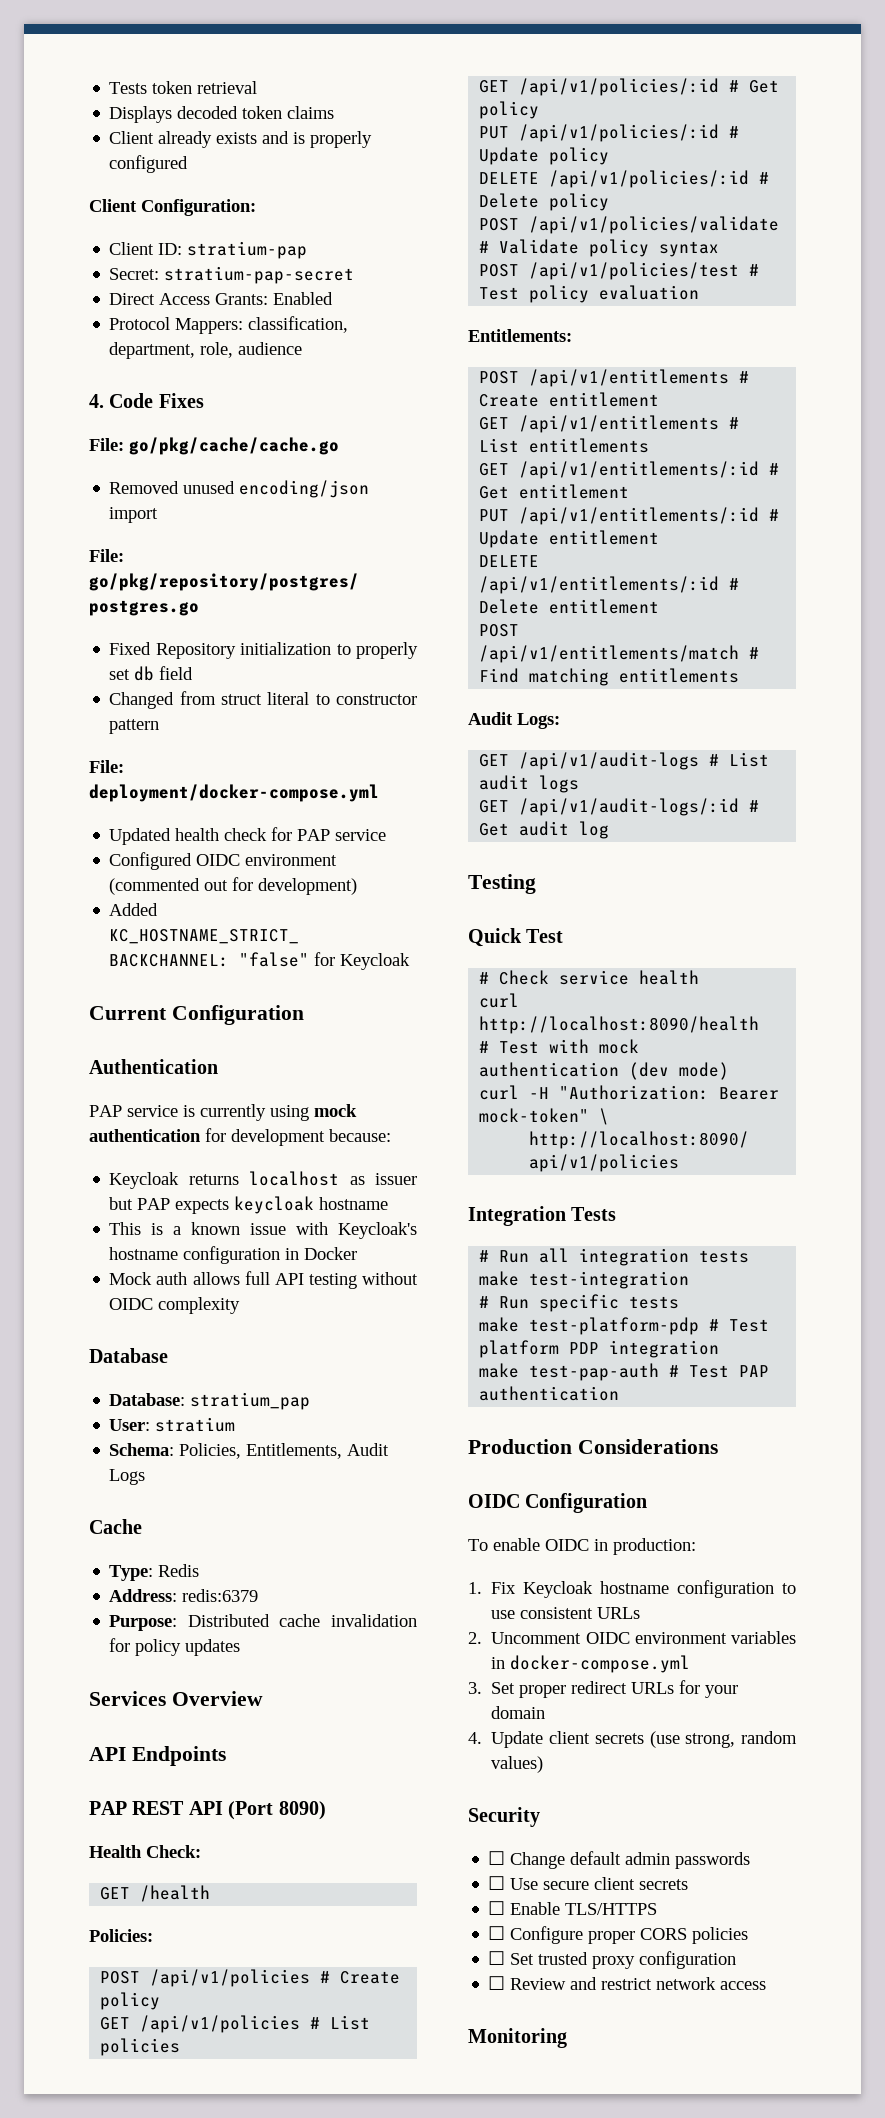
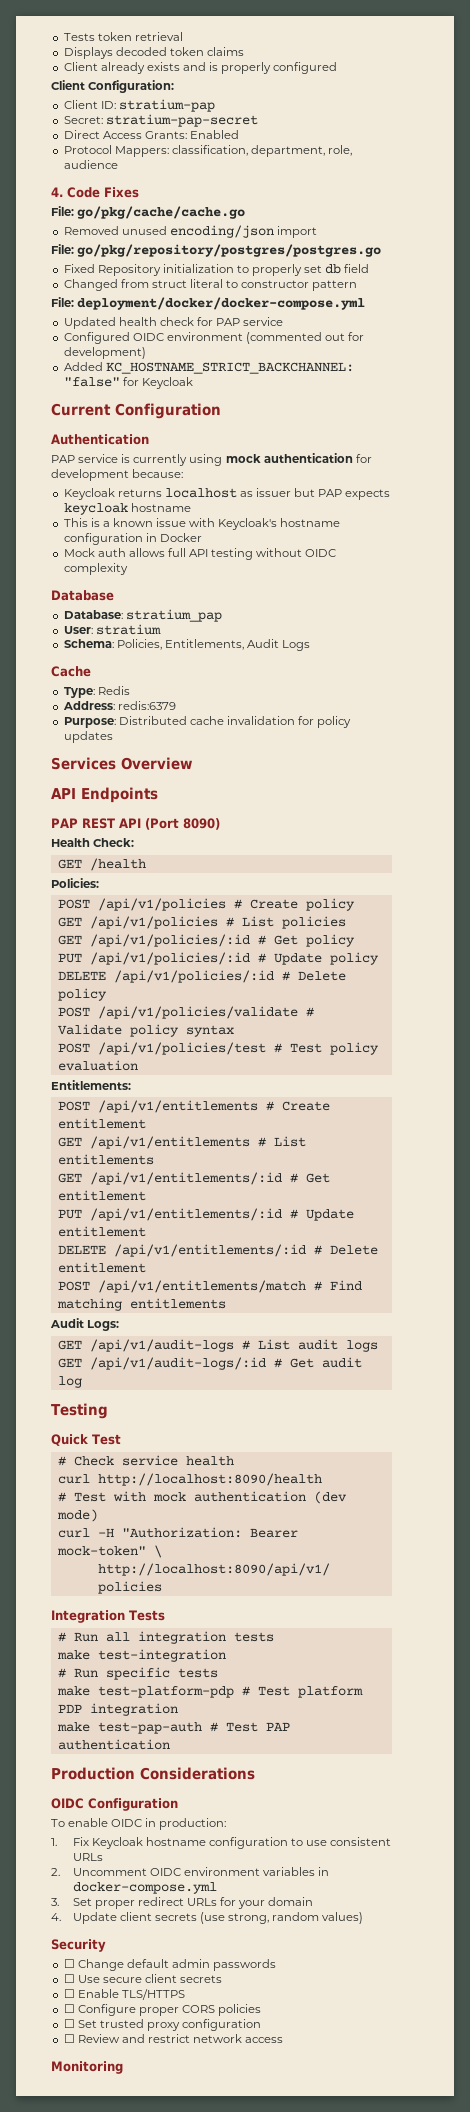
[89,784,379,802] deployment/docker-compose.yml -> [77,297,366,310] deployment/docker/docker-compose.yml

